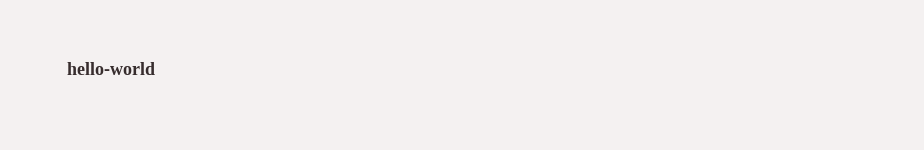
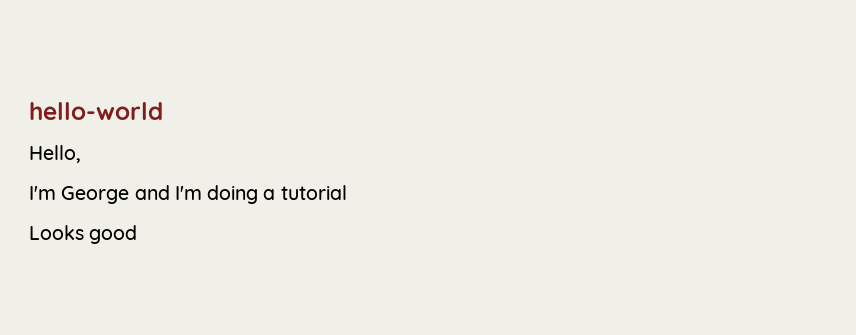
(155, 68) none -> [29,145,81,163] [29,185,347,204] [29,225,138,244] // Hello, // I'm George and I'm doing a tutorial // Looks good

